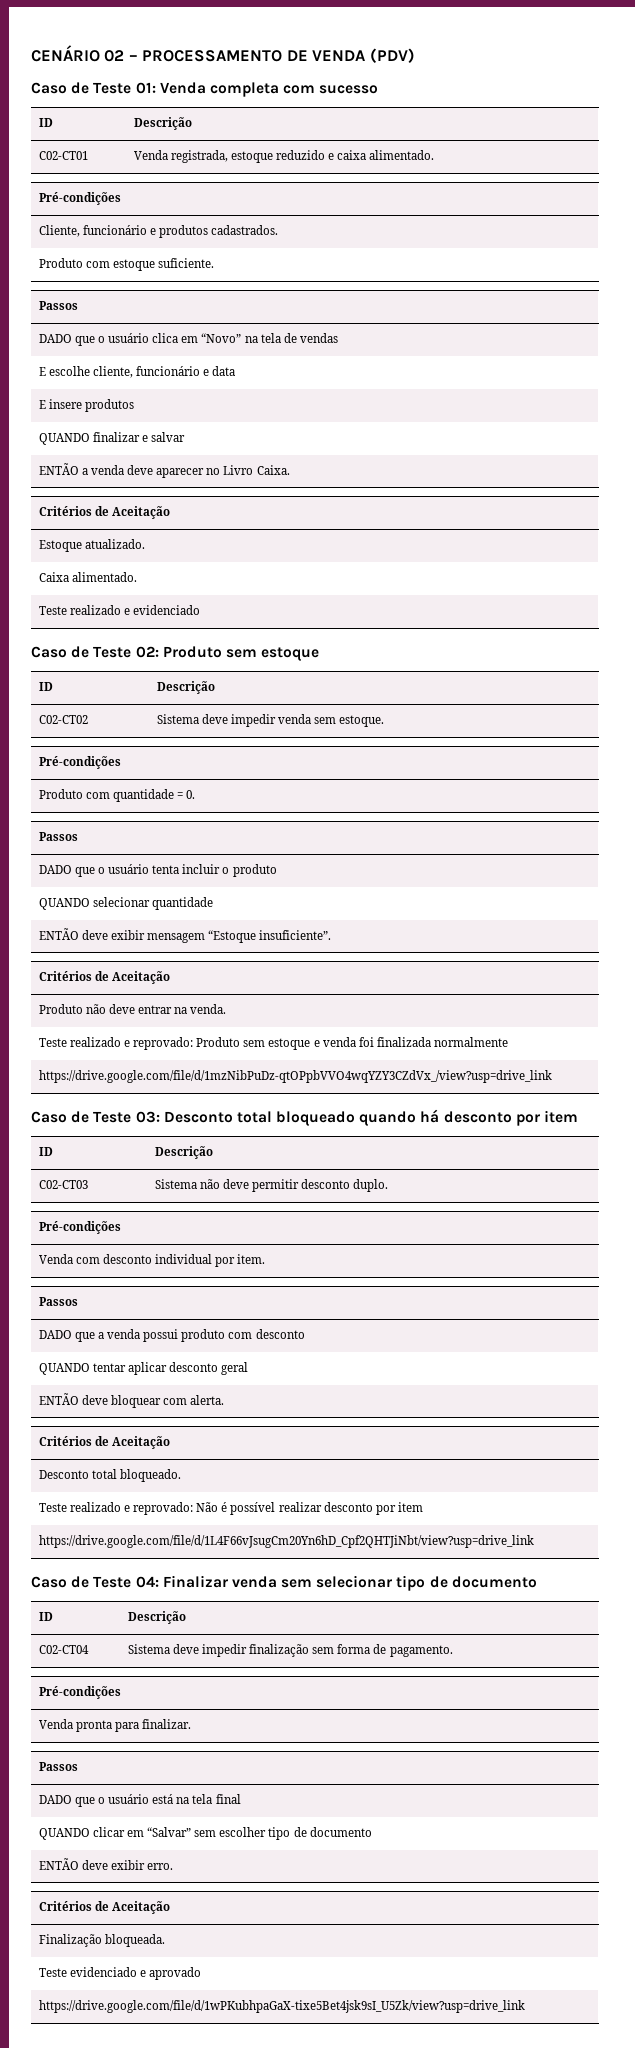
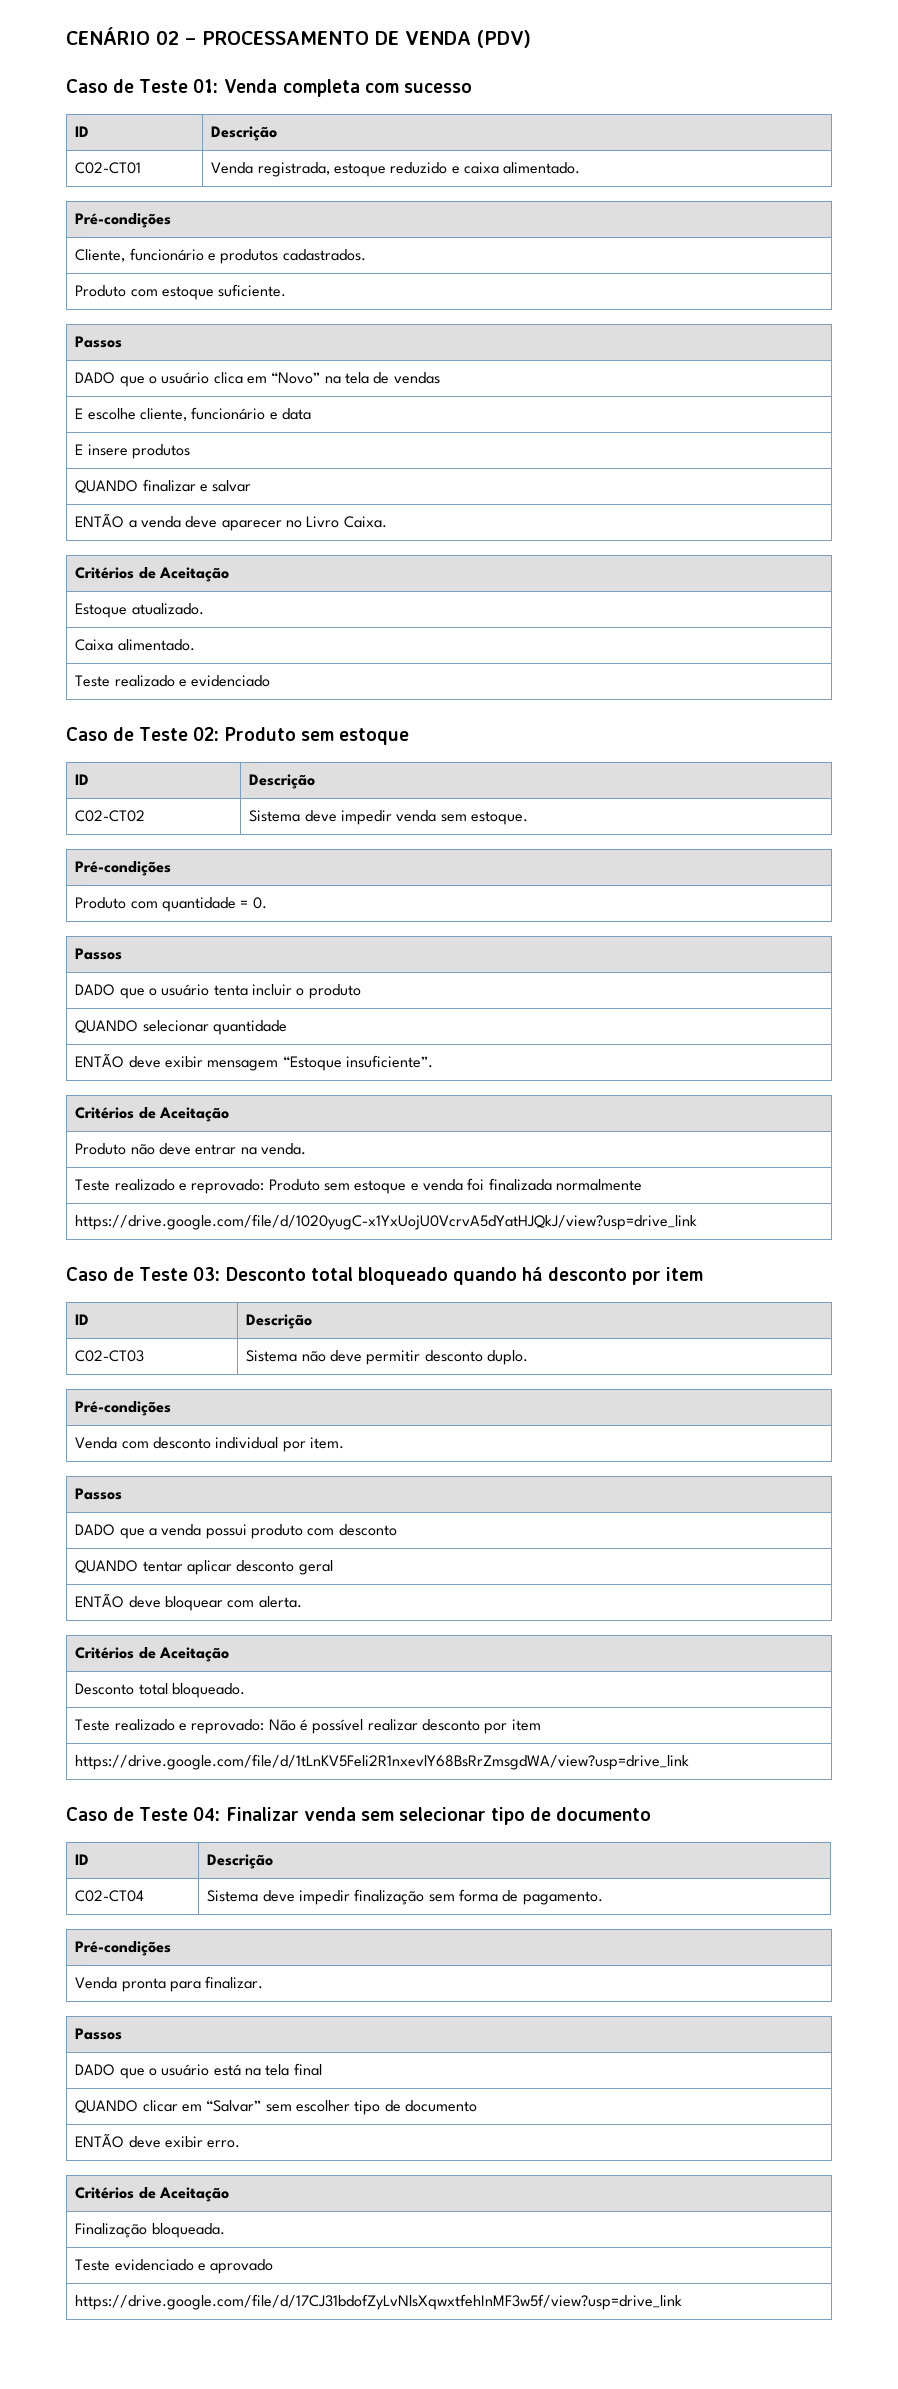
[38,1070,552,1083] https://drive.google.com/file/d/1mzNibPuDz-qtOPpbVVO4wqYZY3CZdVx_/view?usp=drive_link -> [75,1214,698,1230] https://drive.google.com/file/d/1020yugC-x1YxUojU0VcrvA5dYatHJQkJ/view?usp=drive_link
[38,1535,534,1548] https://drive.google.com/file/d/1L4F66vJsugCm20Yn6hD_Cpf2QHTJiNbt/view?usp=drive_link -> [75,1754,690,1770] https://drive.google.com/file/d/1tLnKV5Feli2R1nxevlY68BsRrZmsgdWA/view?usp=drive_link
[38,2000,525,2013] https://drive.google.com/file/d/1wPKubhpaGaX-tixe5Bet4jsk9sI_U5Zk/view?usp=drive_link -> [75,2294,683,2310] https://drive.google.com/file/d/17CJ31bdofZyLvNlsXqwxtfehInMF3w5f/view?usp=drive_link

